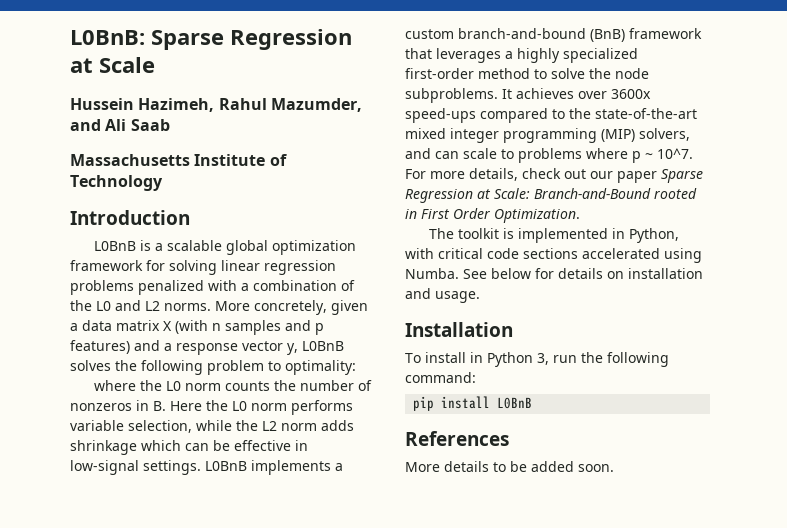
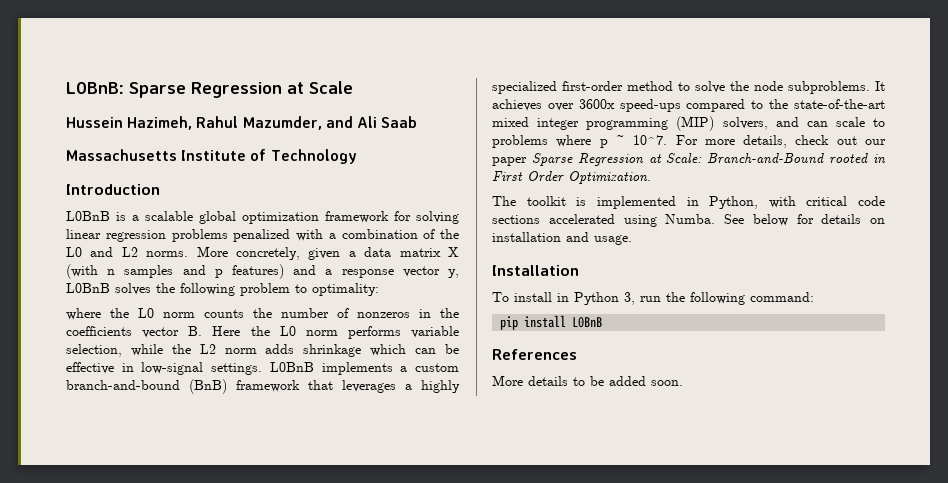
(149, 405) none -> [440,308,459,318] [66,326,180,338] the coefficients vector

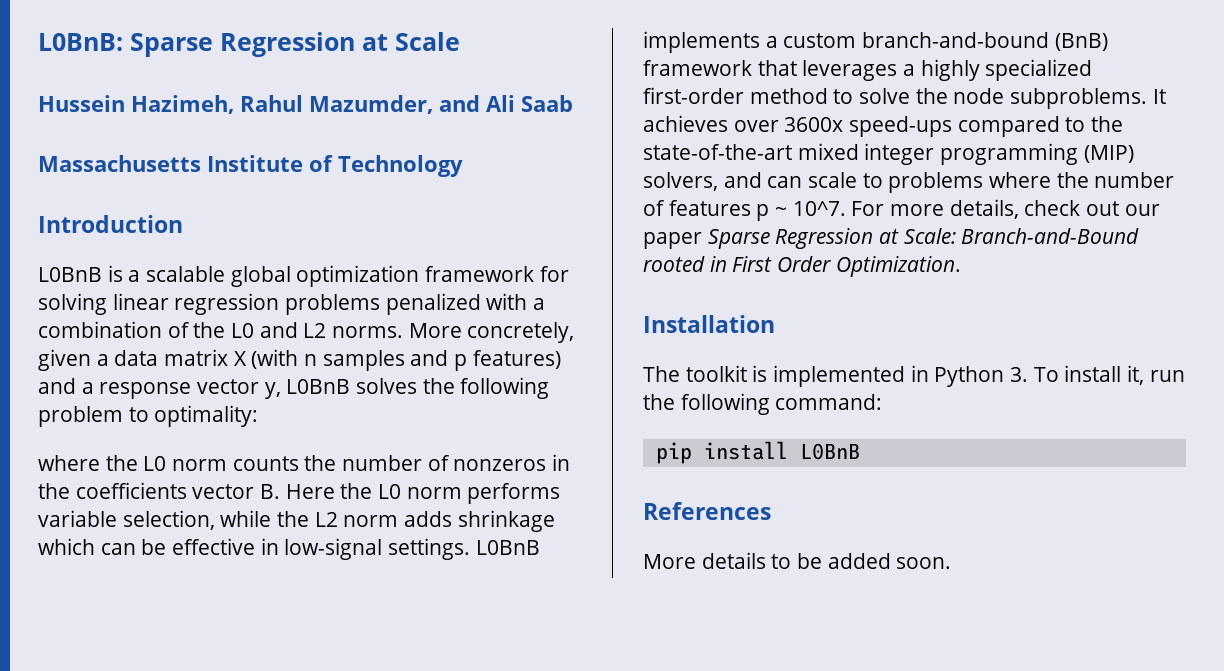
(592, 141) none -> [1056,172,1175,188] [643,200,751,216] the number of features
(651, 177) none -> [643,315,775,333] // Installation
[709,196,885,209] [492,214,885,227] [492,232,632,245] [492,265,579,276] [492,292,635,305] Python, with critical code sections accelerated using Numba. See below for details on installation and usage. // Installation // To install in Python 3, -> [934,365,1145,387] Python 3. To install it,

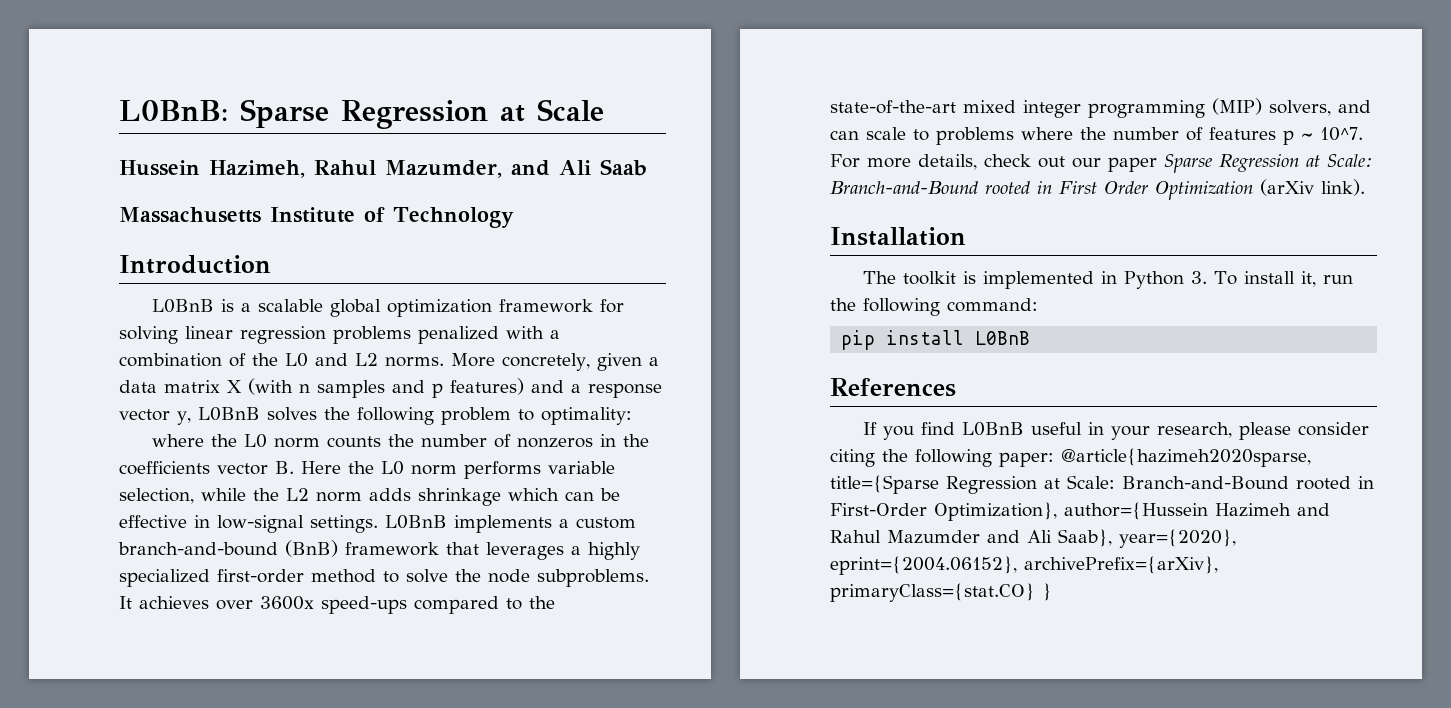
[835,256,961,277] Optimization. -> [1155,179,1365,200] Optimization (arXiv link).
[643,552,952,569] More details to be added soon. -> [863,422,1370,440] [830,448,1311,467] [830,475,1374,494] [830,502,1330,521] [830,529,1236,548] [830,556,1218,575] [830,583,1052,602] If you find L0BnB useful in your research, please consider citing the following paper: @article{hazimeh2020sparse, title={Sparse Regression at Scale: Branch-and-Bound rooted in First-Order Optimization}, author={Hussein Hazimeh and Rahul Mazumder and Ali Saab}, year={2020}, eprint={2004.06152}, archivePrefix={arXiv}, primaryClass={stat.CO} }

